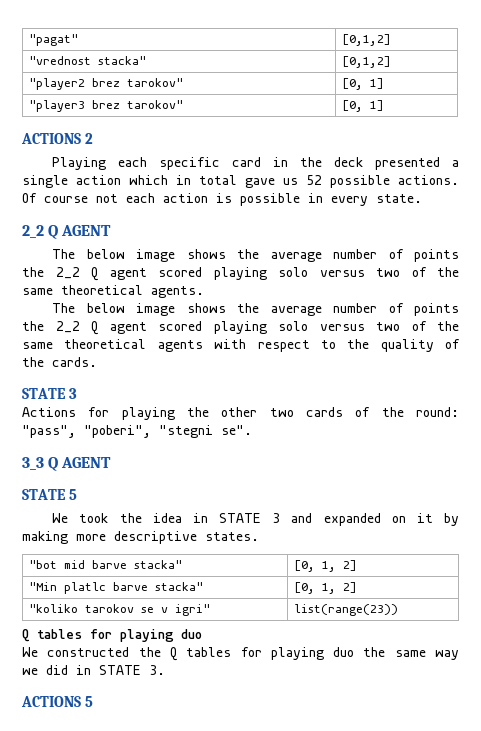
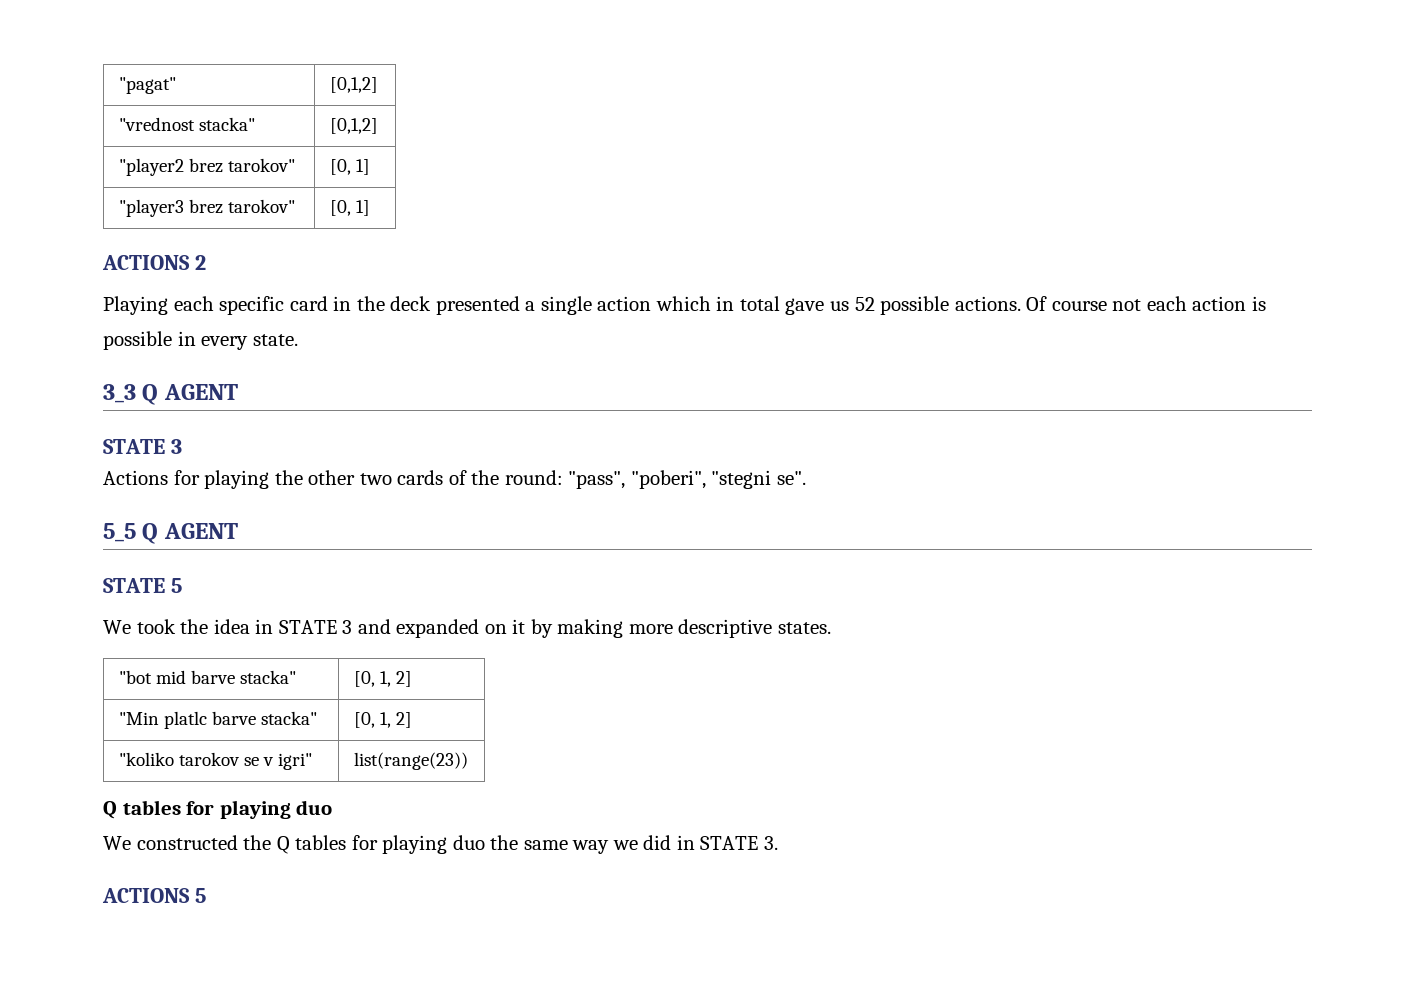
[22,225,112,239] [52,249,460,262] [22,267,459,281] [22,285,204,298] [52,303,460,316] [22,321,459,335] [22,339,460,352] [22,357,97,367] 2_2 Q AGENT // The below image shows the average number of points the 2_2 Q agent scored playing solo versus two of the same theoretical agents. // The below image shows the average number of points the 2_2 Q agent scored playing solo versus two of the same theoretical agents with respect to the quality of the cards. -> [103,384,238,405] 3_3 Q AGENT
[22,457,44,470] 3_3 -> [103,523,136,542] 5_5

